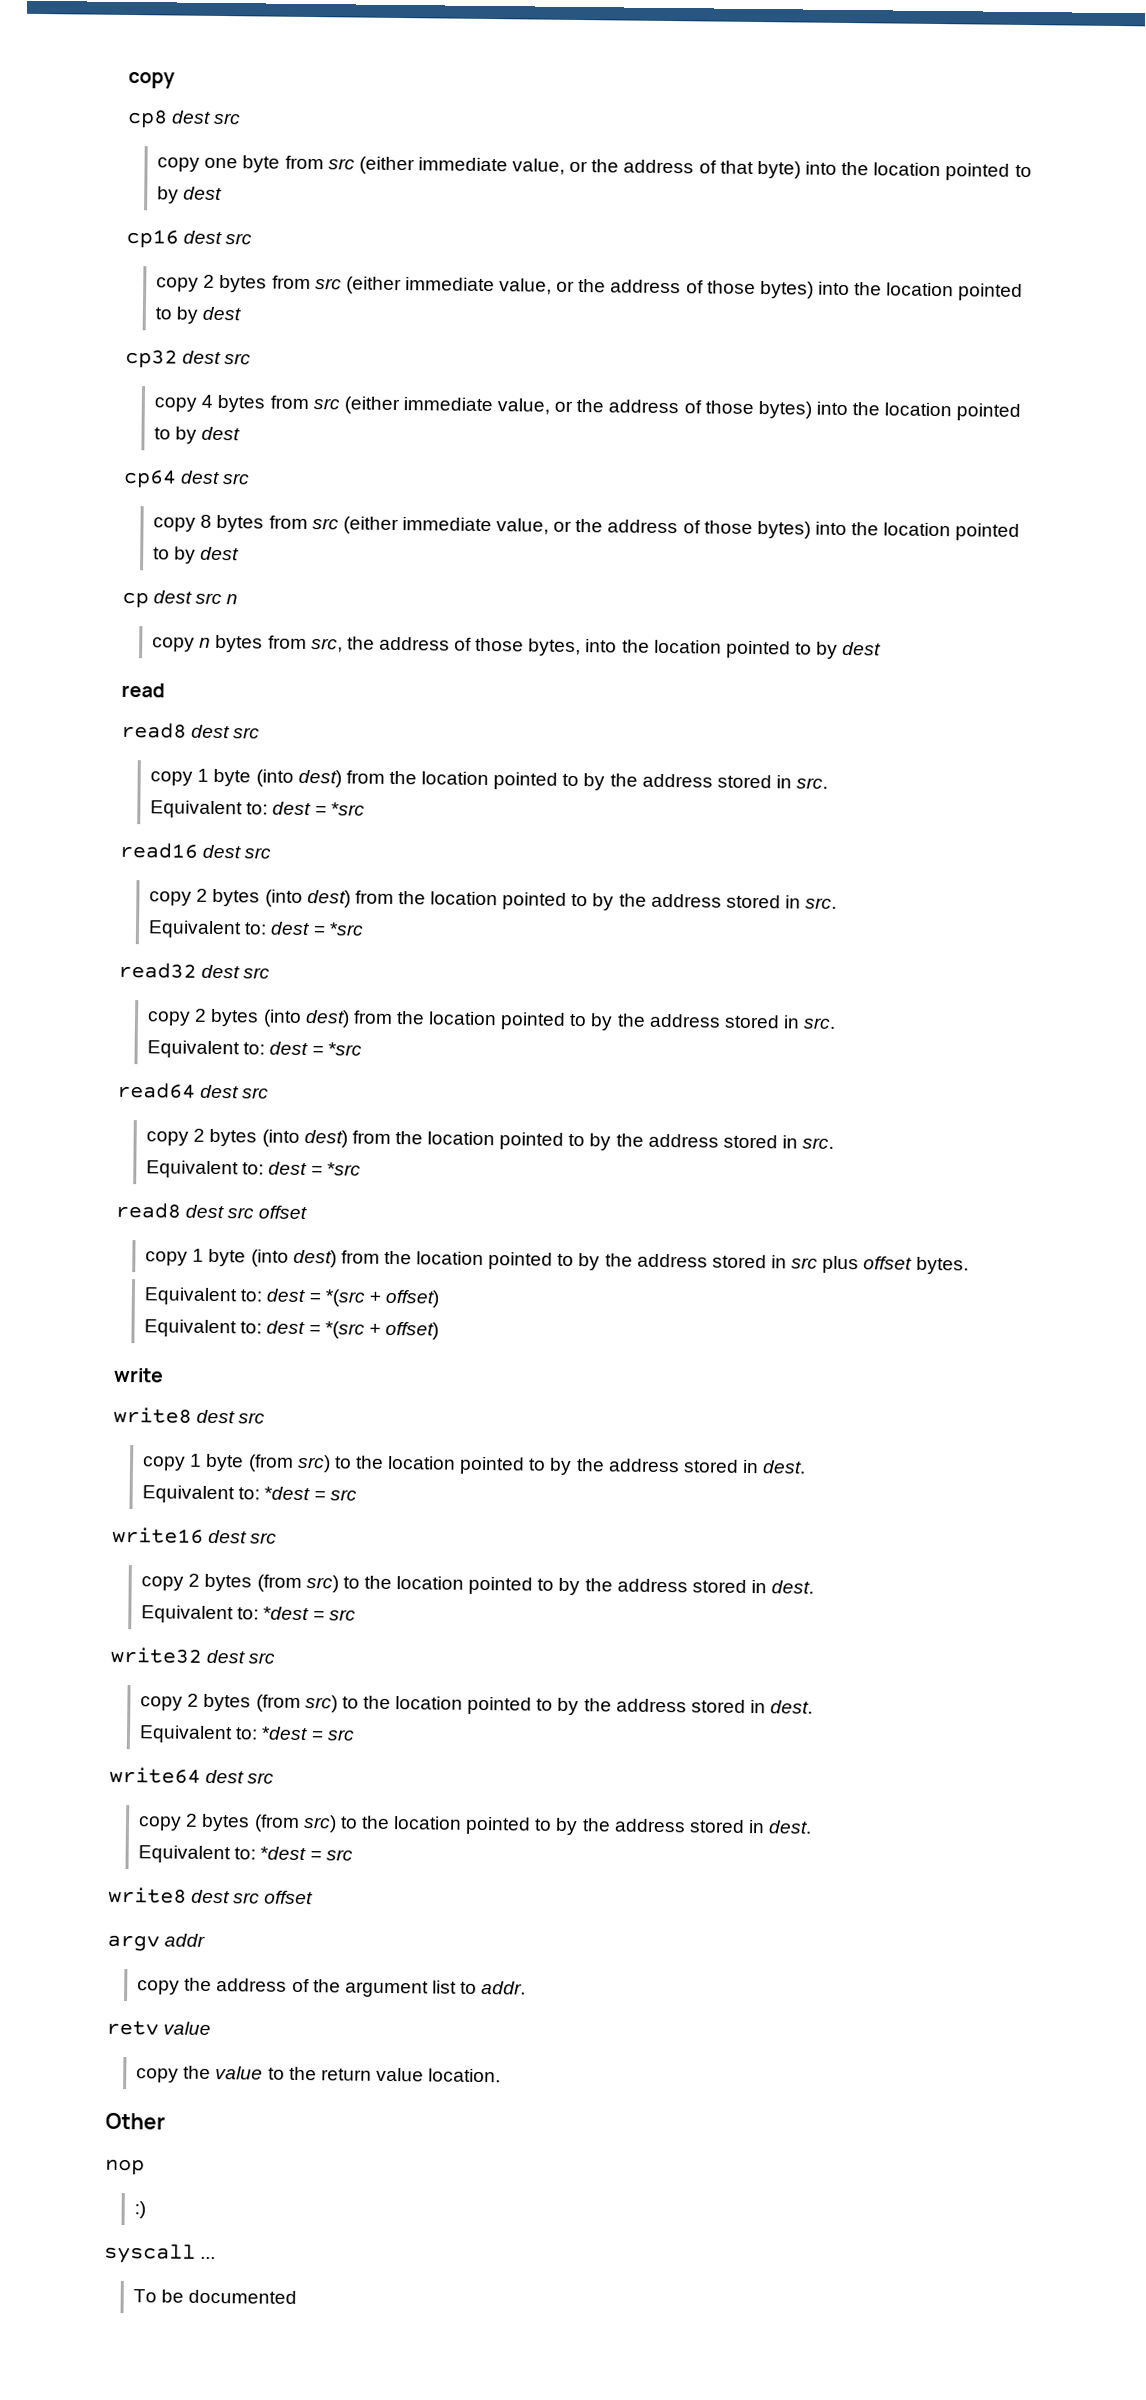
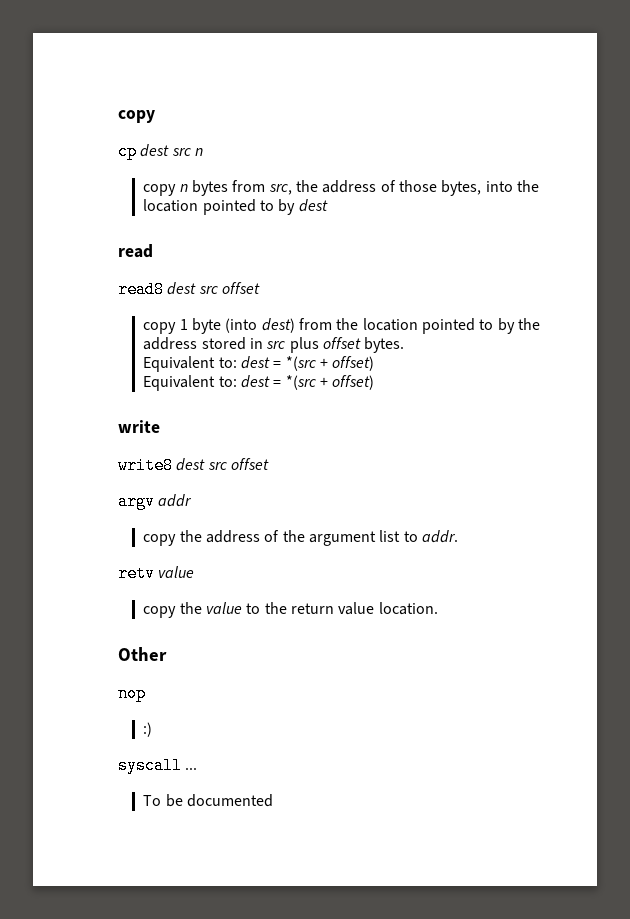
[128,71,175,89] [127,109,242,129] [157,155,1032,181] [157,186,223,204] [126,228,253,249] [156,274,1024,301] [155,306,242,324] [125,349,252,369] [154,394,1022,421] [154,426,241,444] [123,469,251,489] [153,514,1021,541] [153,546,240,564] copy // cp8 dest src // copy one byte from src (either immediate value, or the address of that byte) into the location pointed to by dest // cp16 dest src // copy 2 bytes from src (either immediate value, or the address of those bytes) into the location pointed to by dest // cp32 dest src // copy 4 bytes from src (either immediate value, or the address of those bytes) into the location pointed to by dest // cp64 dest src // copy 8 bytes from src (either immediate value, or the address of those bytes) into the location pointed to by dest -> [118,110,155,123] copy
[150,768,829,791] [150,800,365,819] [119,841,272,859] [149,888,838,911] [148,920,364,939] [118,961,271,979] [147,1008,837,1031] [147,1040,362,1059] [117,1081,270,1099] [146,1128,835,1151] [146,1160,361,1179] [115,1201,255,1219] // copy 1 byte (into dest) from the location pointed to by the address stored in src. // Equivalent to: dest = *src // read16 dest src // copy 2 bytes (into dest) from the location pointed to by the address stored in src. // Equivalent to: dest = *src // read32 dest src // copy 2 bytes (into dest) from the location pointed to by the address stored in src. // Equivalent to: dest = *src // read64 dest src // copy 2 bytes (into dest) from the location pointed to by the address stored in src. // Equivalent to: dest = *src // read8 dest src -> (218, 290) none
[142,1453,807,1476] [142,1485,357,1504] [112,1526,278,1544] [141,1573,815,1596] [141,1605,356,1624] [110,1646,276,1664] [140,1693,814,1716] [139,1725,355,1744] [109,1766,275,1784] [138,1813,813,1836] [138,1845,353,1864] [108,1886,261,1904] // copy 1 byte (from src) to the location pointed to by the address stored in dest. // Equivalent to: *dest = src // write16 dest src // copy 2 bytes (from src) to the location pointed to by the address stored in dest. // Equivalent to: *dest = src // write32 dest src // copy 2 bytes (from src) to the location pointed to by the address stored in dest. // Equivalent to: *dest = src // write64 dest src // copy 2 bytes (from src) to the location pointed to by the address stored in dest. // Equivalent to: *dest = src // write8 dest src -> (227, 466) none

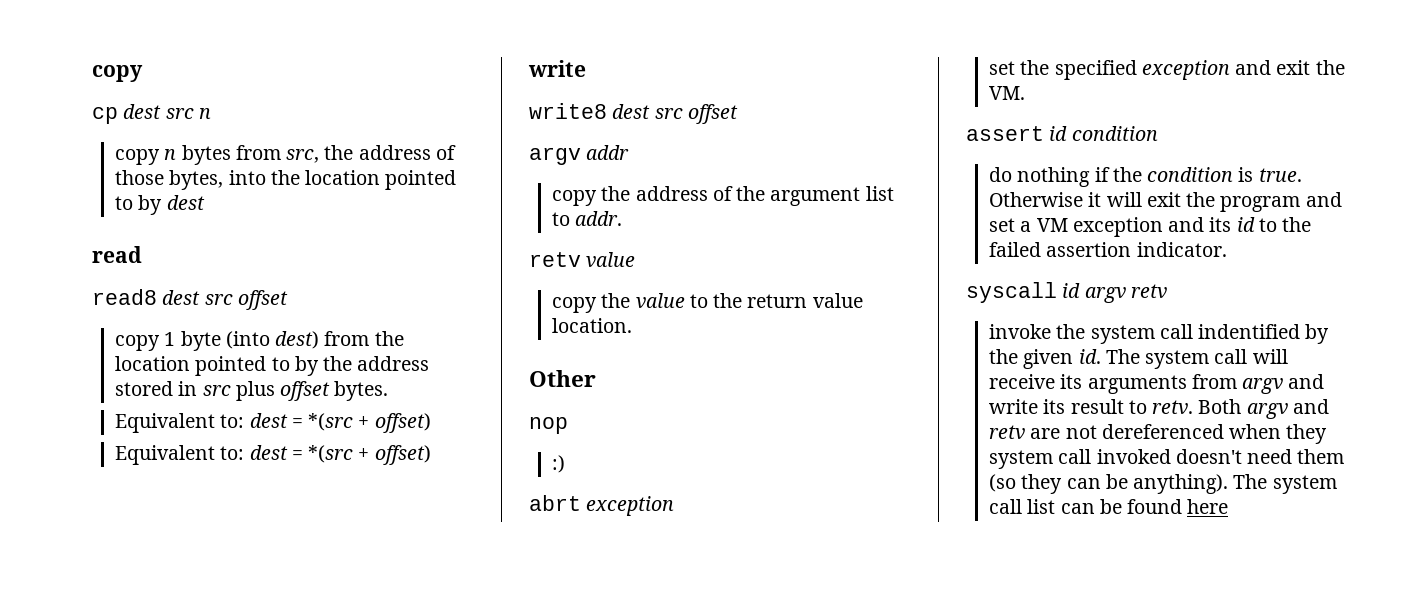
[118,757,198,774] [143,794,274,807] syscall ... // To be documented -> [529,495,675,516] [989,60,1345,80] [989,86,1026,100] [966,126,1158,141] [989,167,1302,187] [989,192,1342,212] [989,217,1312,237] [989,242,1227,257] [966,282,1167,303] [989,324,1330,344] [989,349,1288,369] [989,374,1325,394] [989,399,1329,419] [989,424,1328,444] [989,449,1345,469] [989,474,1337,494] [989,499,1229,514] abrt exception // set the specified exception and exit the VM. // assert id condition // do nothing if the condition is true. Otherwise it will exit the program and set a VM exception and its id to the failed assertion indicator. // syscall id argv retv // invoke the system call indentified by the given id. The system call will receive its arguments from argv and write its result to retv. Both argv and retv are not dereferenced when they system call invoked doesn't need them (so they can be anything). The system call list can be found here

